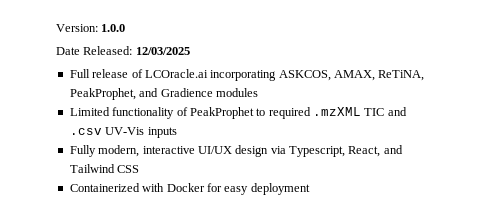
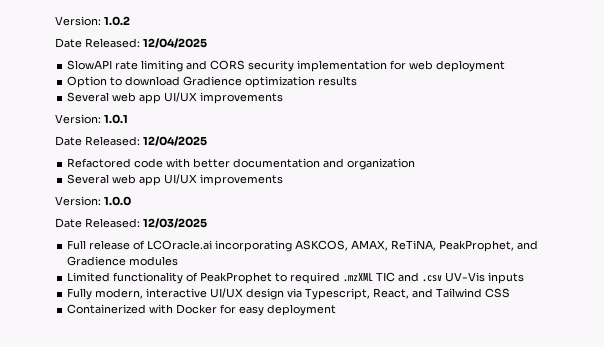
[56,24,98,32] Version: -> [55,16,130,26] [55,38,207,48] [67,60,506,72] [67,76,358,88] [67,92,284,104] [55,114,128,124] [55,136,207,146] [67,158,416,170] [67,174,284,186] [55,196,101,206] Version: 1.0.2 // Date Released: 12/04/2025 // SlowAPI rate limiting and CORS security implementation for web deployment // Option to download Gradience optimization results // Several web app UI/UX improvements // Version: 1.0.1 // Date Released: 12/04/2025 // Refactored code with better documentation and organization // Several web app UI/UX improvements // Version:

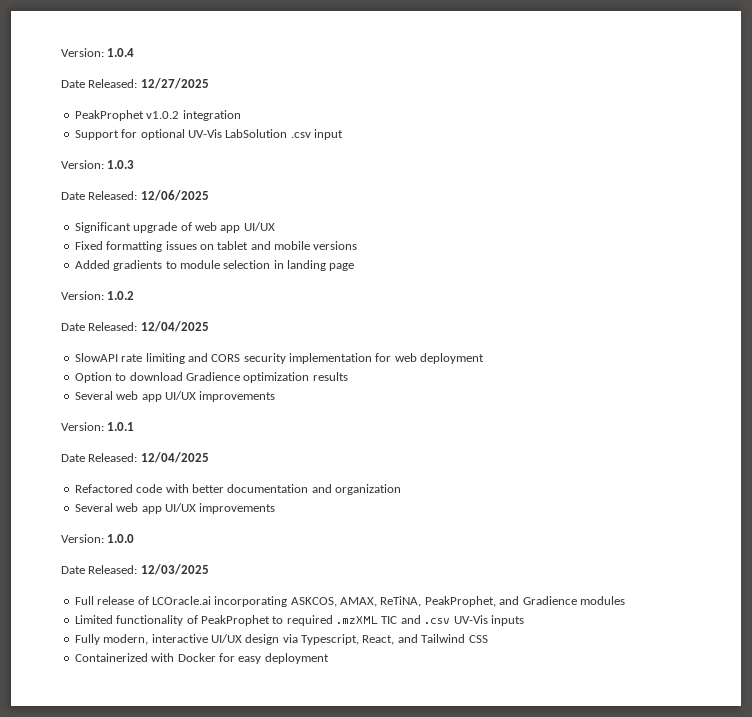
[55,16,101,26] Version: -> [61,48,135,57] [61,78,209,89] [74,110,241,121] [74,129,343,140] [61,160,135,169] [61,190,209,201] [74,222,275,233] [74,241,358,252] [74,260,355,271] [61,291,104,300] Version: 1.0.4 // Date Released: 12/27/2025 // PeakProphet v1.0.2 integration // Support for optional UV-Vis LabSolution .csv input // Version: 1.0.3 // Date Released: 12/06/2025 // Significant upgrade of web app UI/UX // Fixed formatting issues on tablet and mobile versions // Added gradients to module selection in landing page // Version:

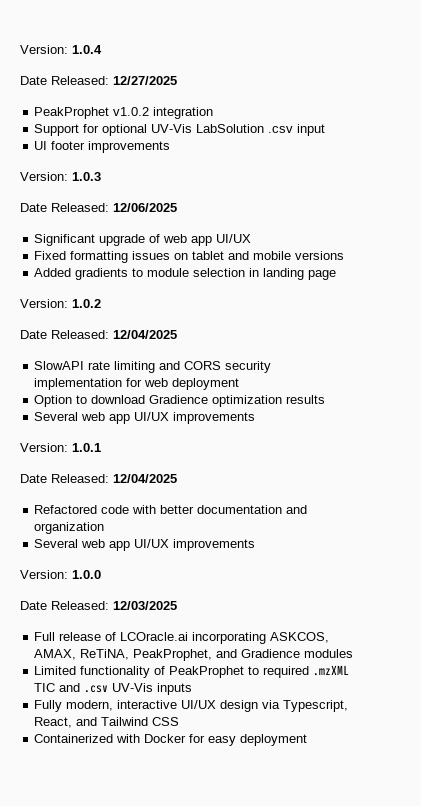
(343, 134) none -> [34,141,171,153] // UI footer improvements

